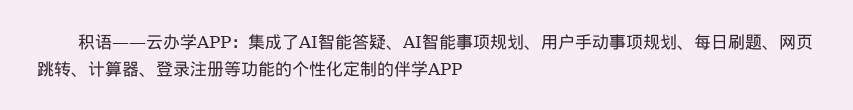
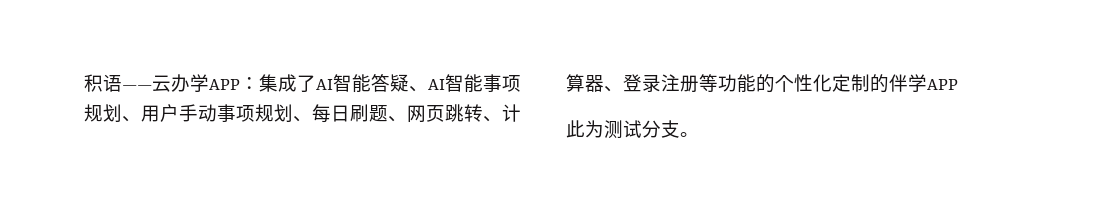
(462, 69) none -> [566,120,699,139] // 此为测试分支。

